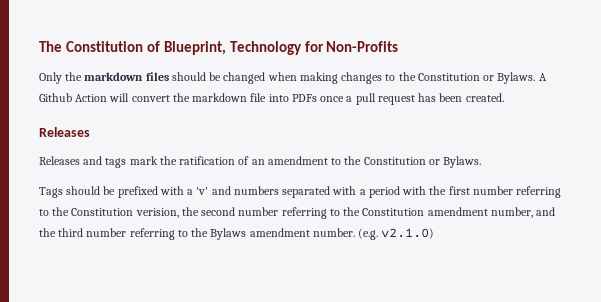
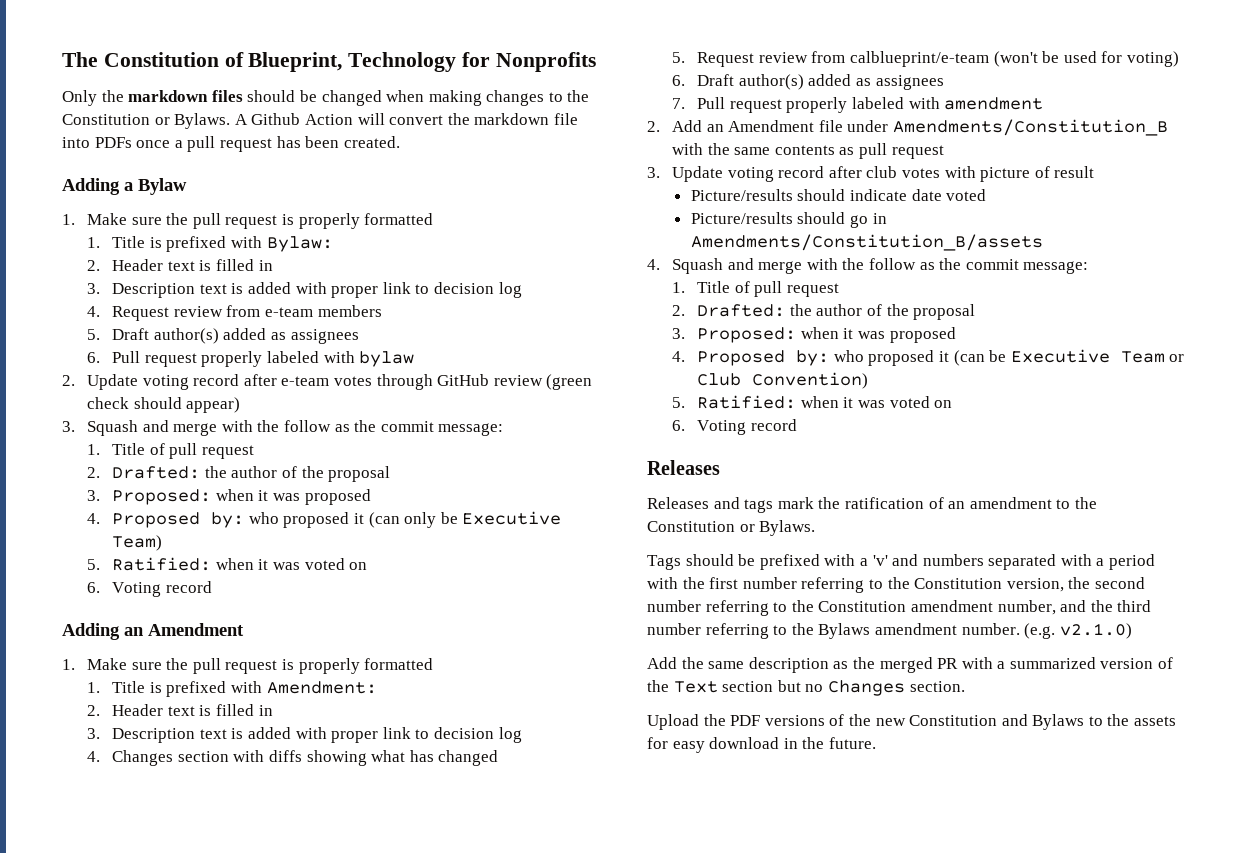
[326,41,399,52] Non-Profits -> [495,52,596,72] Nonprofits
(504, 97) none -> [62,178,187,195] [62,213,434,229] [87,236,333,252] [87,259,273,271] [87,282,522,298] [87,305,382,321] [87,328,359,344] [87,351,415,367] [62,374,593,390] [87,397,241,413] [62,420,504,436] [87,443,254,459] [87,466,391,482] [87,489,371,505] [87,511,562,528] [112,535,163,551] [87,557,368,571] [87,581,212,597] [62,623,244,640] [62,658,434,674] [87,681,377,697] [87,704,273,716] [87,727,522,743] [87,750,499,766] [672,51,1179,67] [672,74,944,90] [672,97,1044,113] [647,119,1169,136] [672,143,944,159] [647,166,1095,182] [690,189,987,201] [690,212,887,228] [690,234,1043,251] [647,258,1089,274] [672,281,839,297] [672,304,976,320] [672,327,956,343] [672,349,1185,366] [697,372,869,389] [672,395,953,409] [672,419,797,435] // Adding a Bylaw // 1. Make sure the pull request is properly formatted // 1. Title is prefixed with Bylaw: // 2. Header text is filled in // 3. Description text is added with proper link to decision log // 4. Request review from e-team members // 5. Draft author(s) added as assignees // 6. Pull request properly labeled with bylaw // 2. Update voting record after e-team votes through GitHub review (green check should appear) // 3. Squash and merge with the follow as the commit message: // 1. Title of pull request // 2. Drafted: the author of the proposal // 3. Proposed: when it was proposed // 4. Proposed by: who proposed it (can only be Executive Team) // 5. Ratified: when it was voted on // 6. Voting record // Adding an Amendment // 1. Make sure the pull request is properly formatted // 1. Title is prefixed with Amendment: // 2. Header text is filled in // 3. Description text is added with proper link to decision log // 4. Changes section with diffs showing what has changed // 5. Request review from calblueprint/e-team (won't be used for voting) // 6. Draft author(s) added as assignees // 7. Pull request properly labeled with amendment // 2. Add an Amendment file under Amendments/Constitution_B with the same contents as pull request // 3. Update voting record after club votes with picture of result // Picture/results should indicate date voted // Picture/results should go in Amendments/Constitution_B/assets // 4. Squash and merge with the follow as the commit message: // 1. Title of pull request // 2. Drafted: the author of the proposal // 3. Proposed: when it was proposed // 4. Proposed by: who proposed it (can be Executive Team or Club Convention) // 5. Ratified: when it was voted on // 6. Voting record
[135,208,179,218] verision, -> [1006,578,1064,592] version,
(435, 233) none -> [647,657,1174,673] [647,680,965,696] [647,714,1177,730] [647,737,876,753] // Add the same description as the merged PR with a summarized version of the Text section but no Changes section. // Upload the PDF versions of the new Constitution and Bylaws to the assets for easy download in the future.

